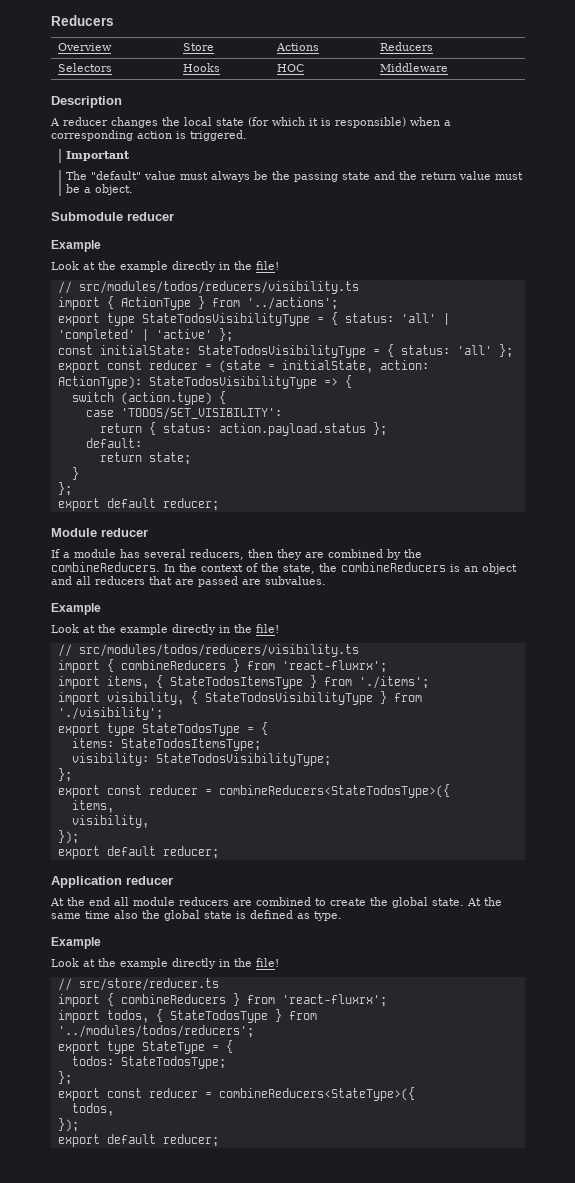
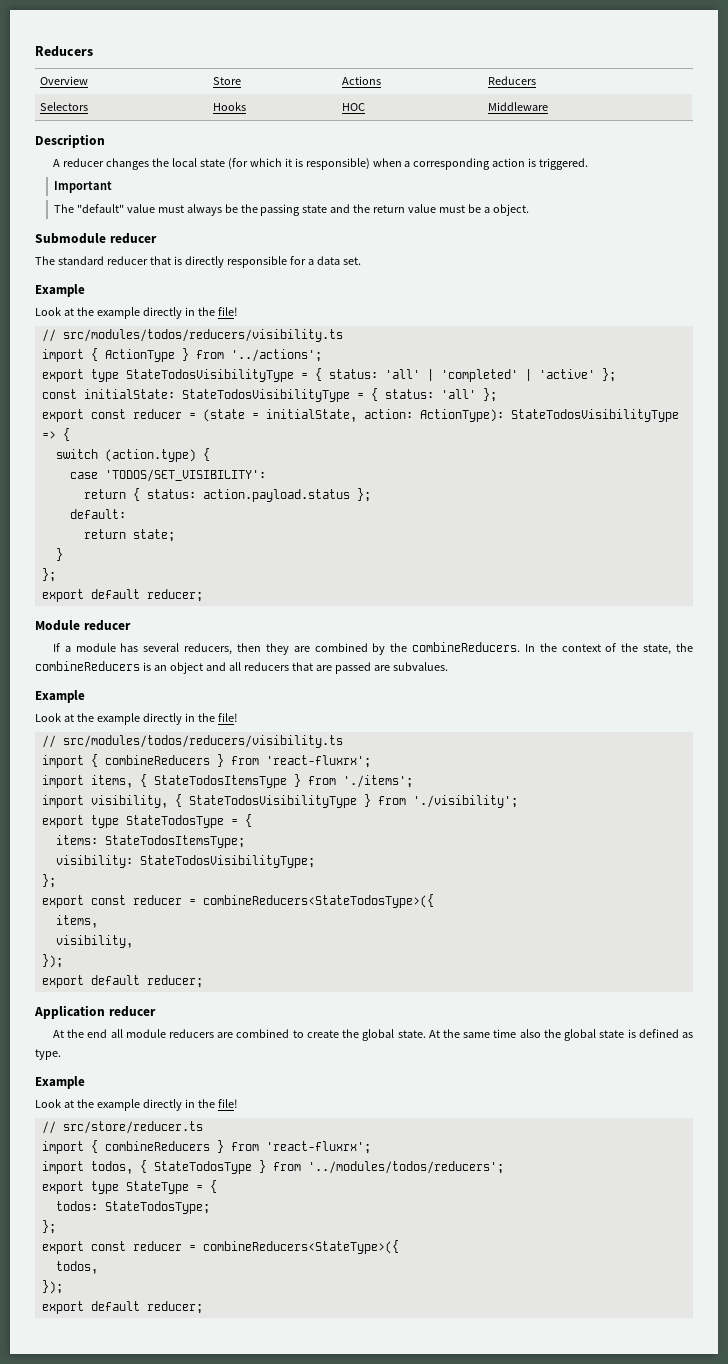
(174, 216) none -> [35,256,361,268] // The standard reducer that is directly responsible for a data set.

